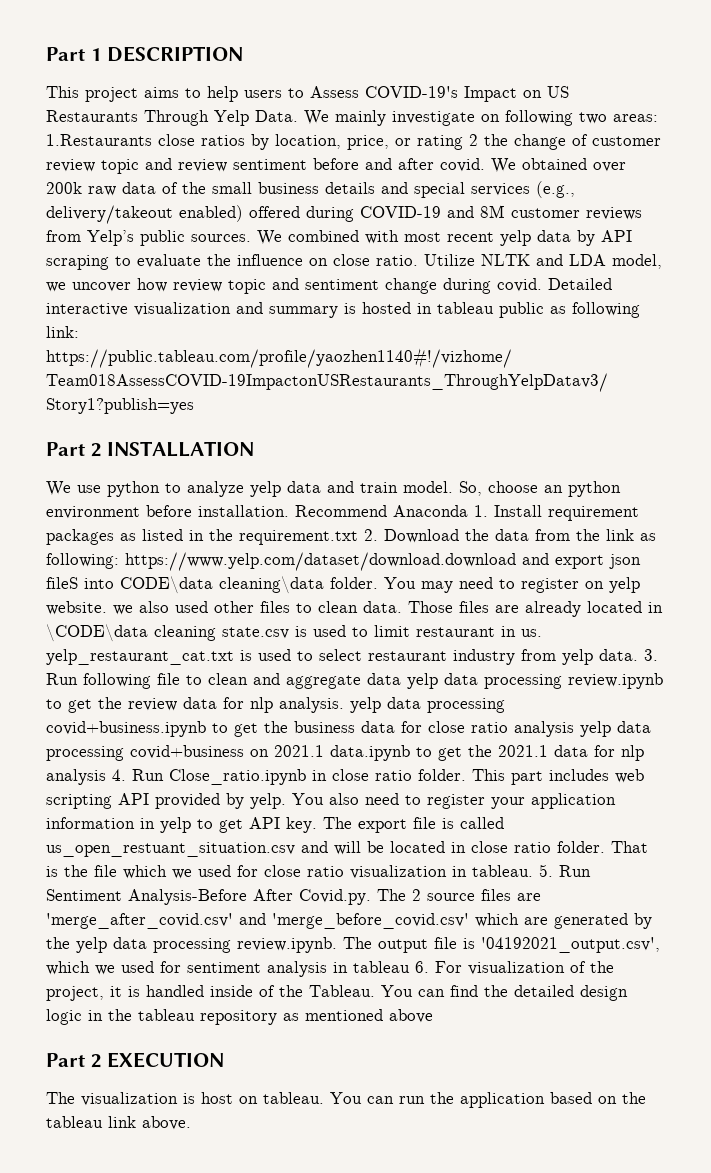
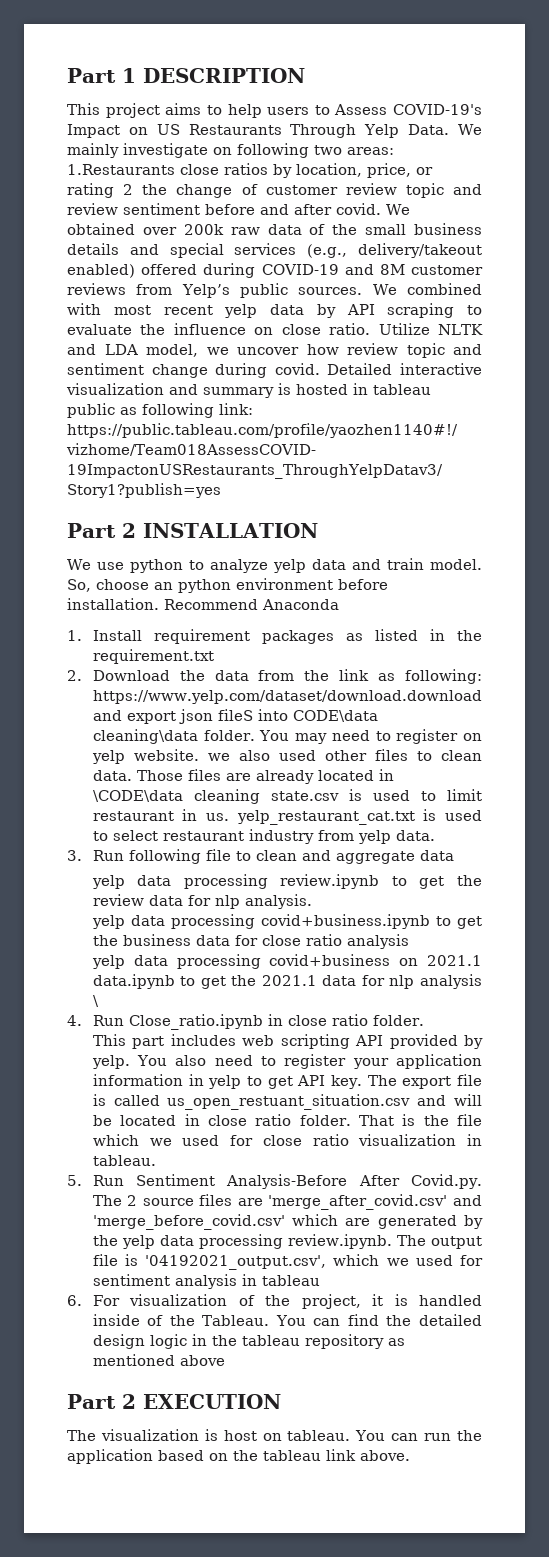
(468, 511) none -> (339, 604) //
(358, 537) none -> (214, 656) //
(638, 655) none -> (435, 835) //
(401, 679) none -> (454, 855) //
(344, 705) none -> (312, 901) //
(574, 729) none -> (409, 941) //
(106, 777) none -> [92,995,99,1007] \ //
(466, 775) none -> (424, 1020) //
(533, 871) none -> (156, 1160) //
(410, 967) none -> (320, 1280) //

